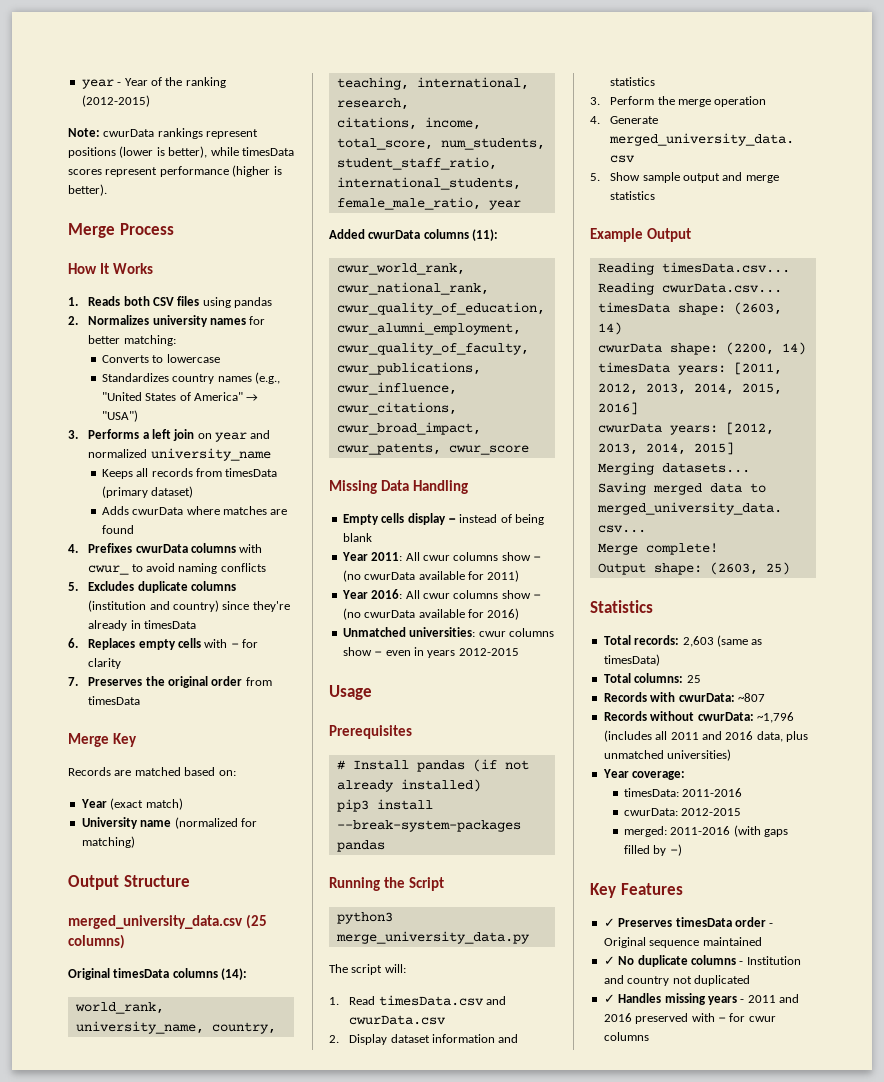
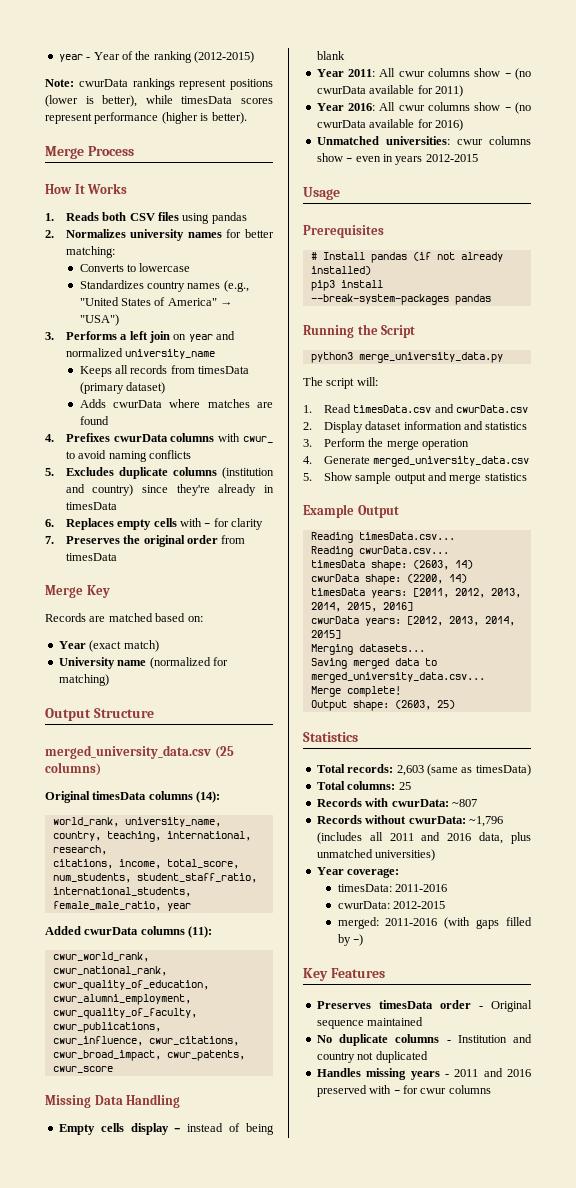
[603,918,615,927] ✓ -> (385, 973) none
[603,956,615,965] ✓ -> (424, 1021) none
[603,994,615,1003] ✓ -> (428, 1057) none

